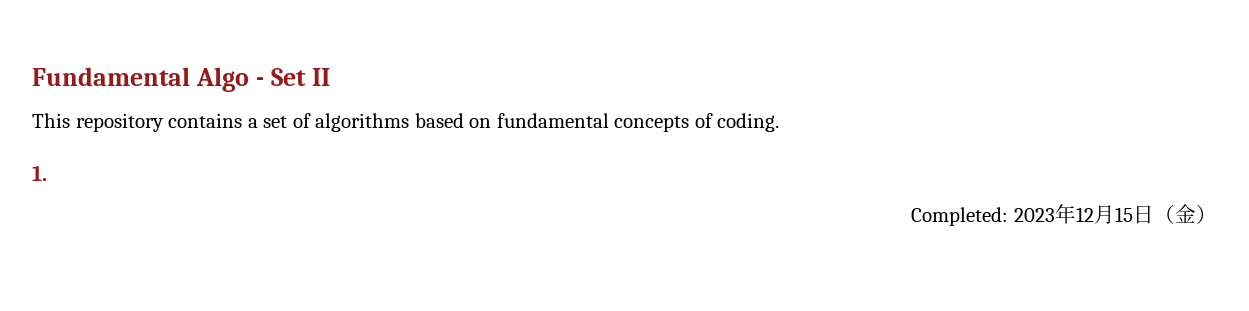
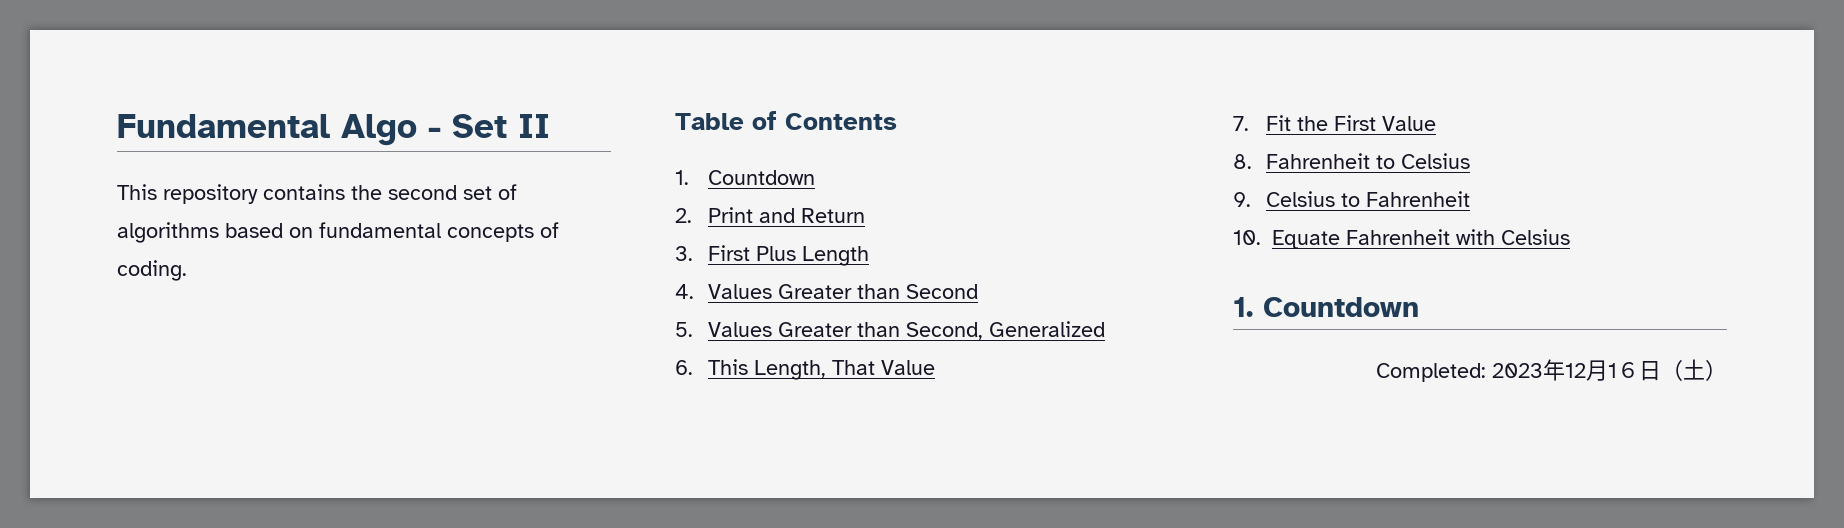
[247,118,258,128] a -> [351,185,457,200] the second
[32,165,47,181] // 1. -> [675,111,897,130] [675,170,815,185] [675,207,865,223] [675,245,869,266] [675,284,978,299] [675,321,1105,340] [675,359,935,380] [1233,115,1436,131] [1233,153,1470,169] [1233,191,1470,207] [1233,229,1570,249] [1233,297,1419,317] // Table of Contents // 1. Countdown // 2. Print and Return // 3. First Plus Length // 4. Values Greater than Second // 5. Values Greater than Second, Generalized // 6. This Length, That Value // 7. Fit the First Value // 8. Fahrenheit to Celsius // 9. Celsius to Fahrenheit // 10. Equate Fahrenheit with Celsius // 1. Countdown
[1115,204,1196,224] 15日（金 -> [1608,359,1705,381] 1６日（土

